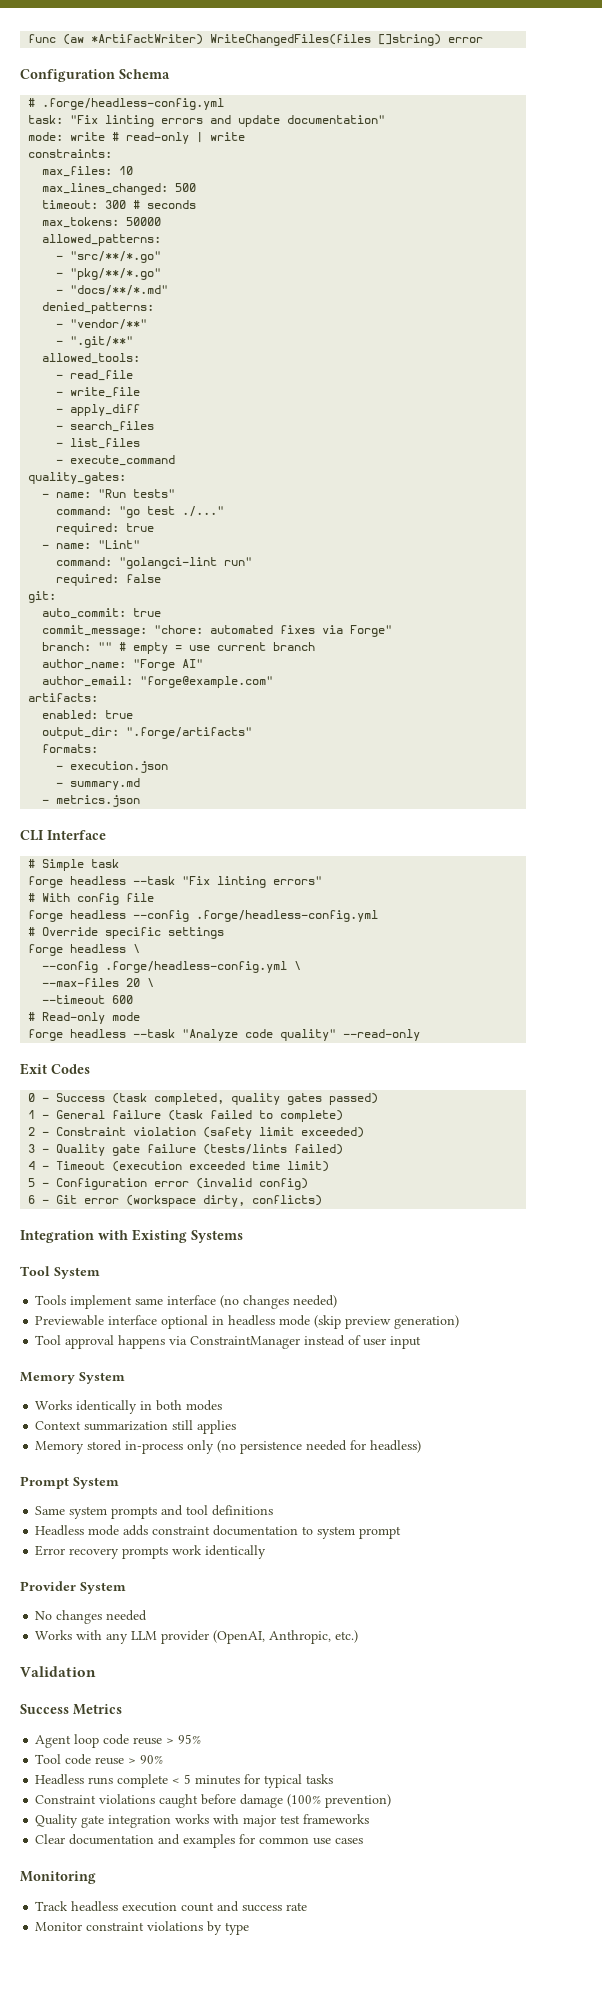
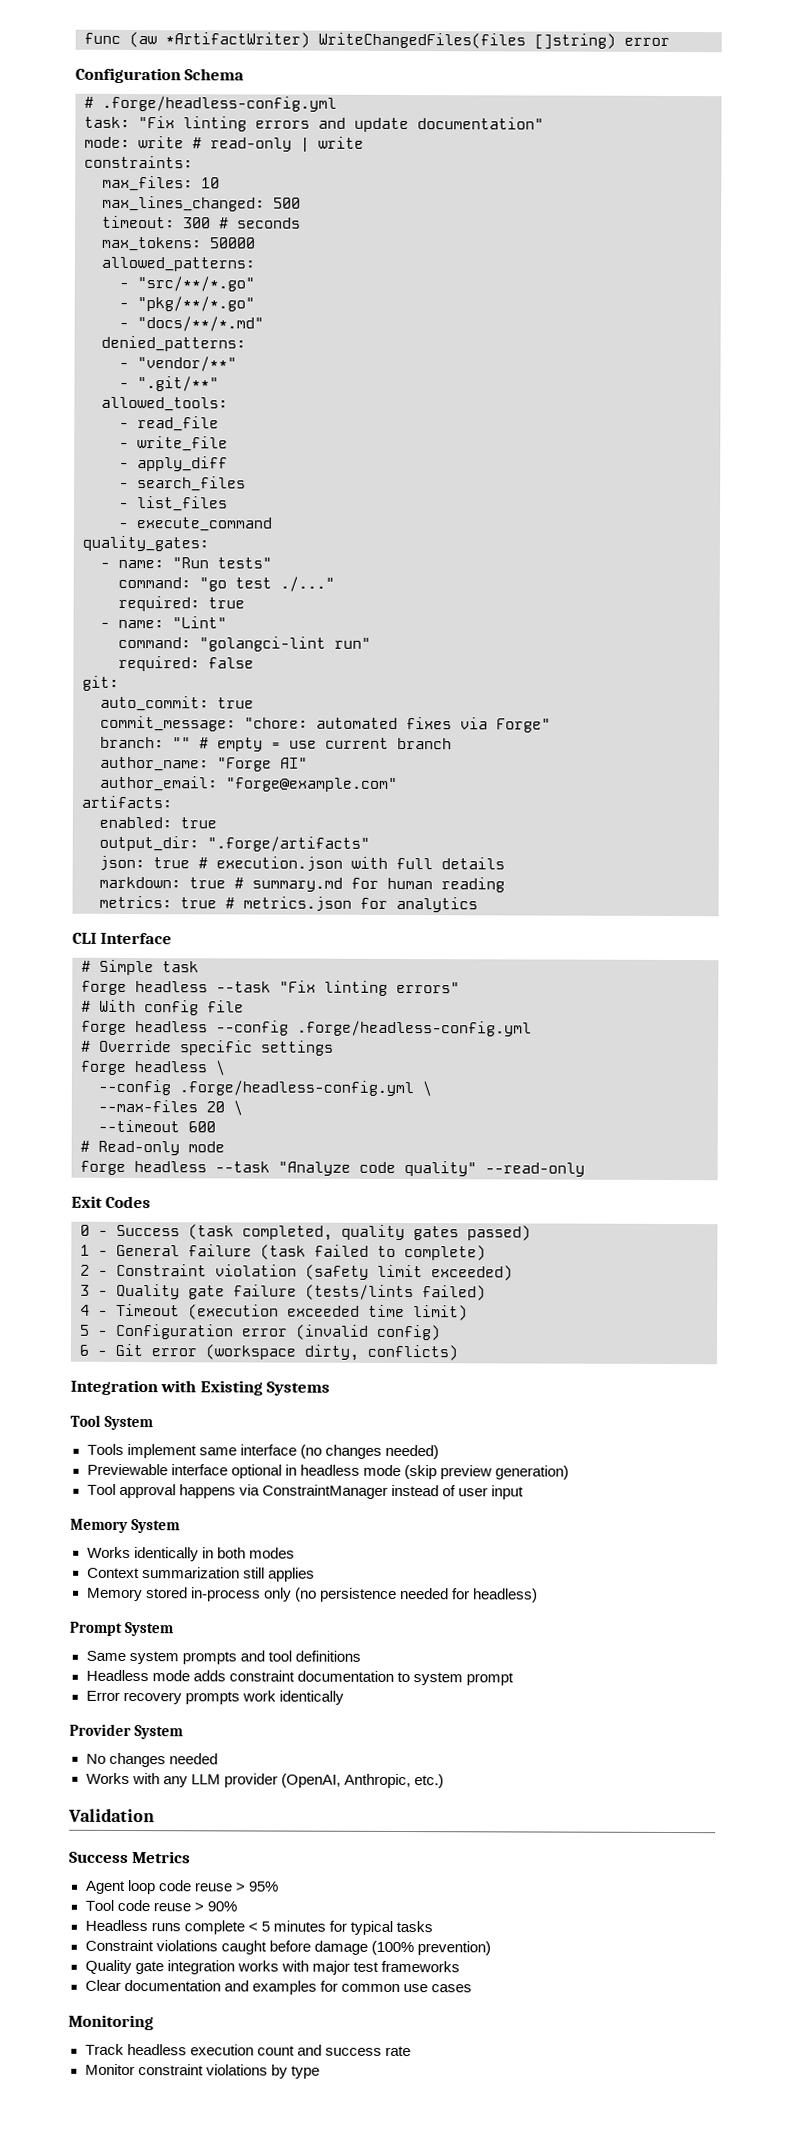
[42,744,99,753] [56,761,169,773] [56,778,141,790] [42,799,50,804] formats: // - execution.json // - summary.md // - -> [99,855,505,872] [99,876,505,893] [99,895,235,909] json: true # execution.json with full details // markdown: true # summary.md for human reading // metrics: true #
(141, 801) none -> [360,896,478,913] for analytics

